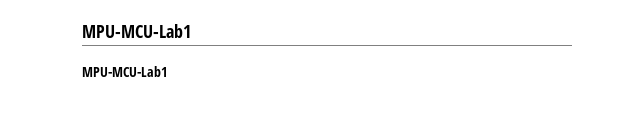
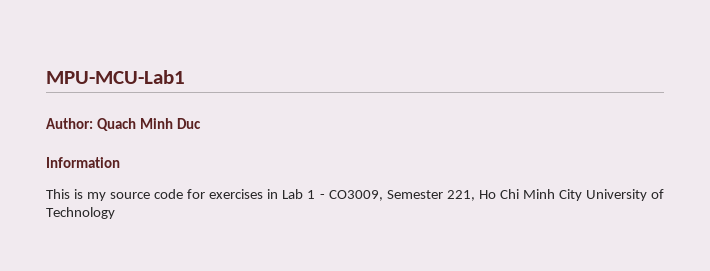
[82,66,167,77] MPU-MCU-Lab1 -> [46,118,201,131] [46,157,120,168] [46,189,664,201] [46,207,115,219] Author: Quach Minh Duc // Information // This is my source code for exercises in Lab 1 - CO3009, Semester 221, Ho Chi Minh City University of Technology

